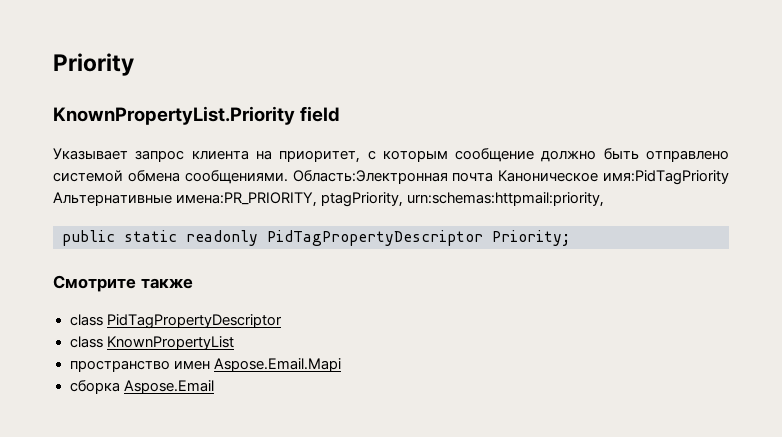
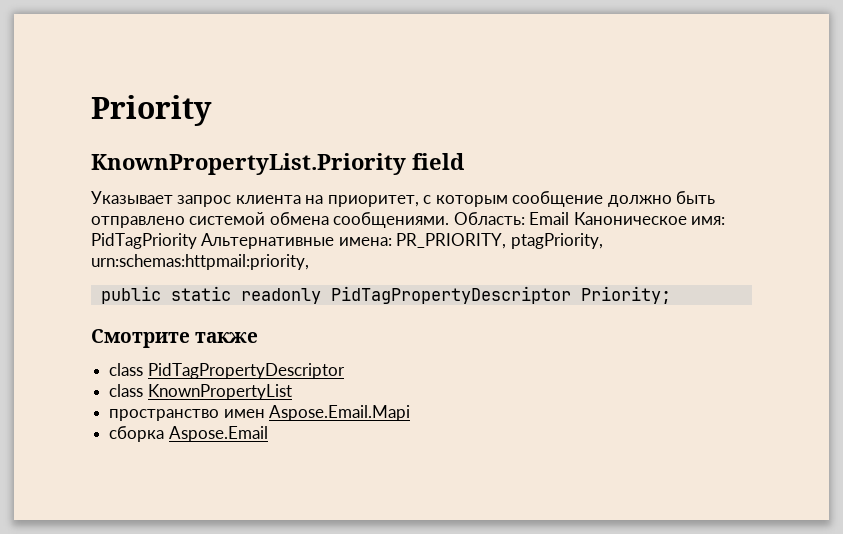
[292,170,729,185] [53,192,318,207] Область:Электронная почта Каноническое имя:PidTagPriority Альтернативные имена:PR_PRIORITY, -> [453,212,726,225] [91,233,507,249] Область: Email Каноническое имя: PidTagPriority Альтернативные имена: PR_PRIORITY,

